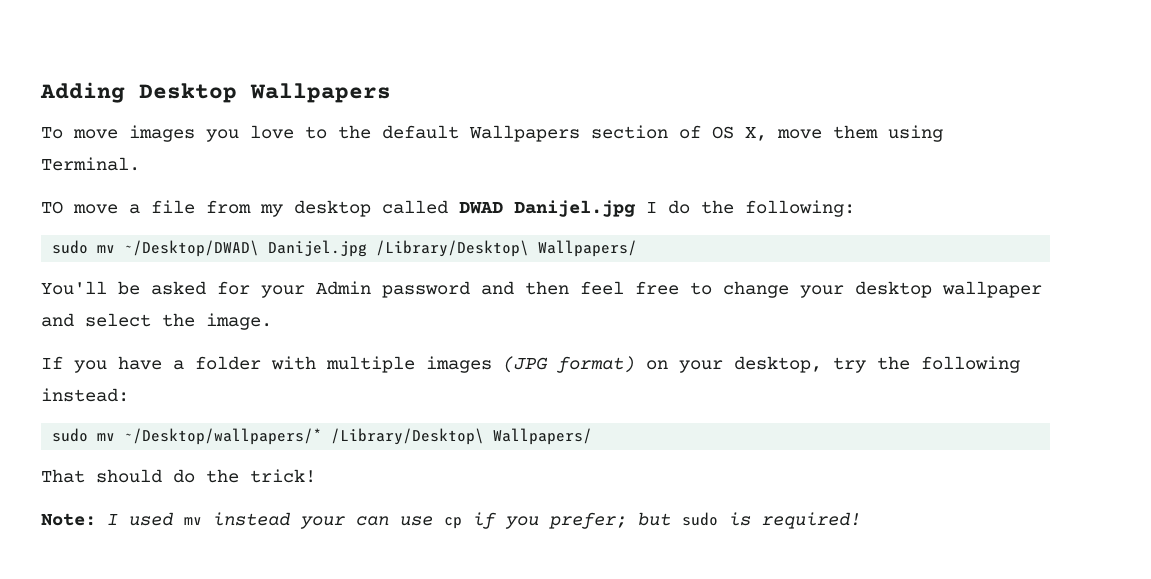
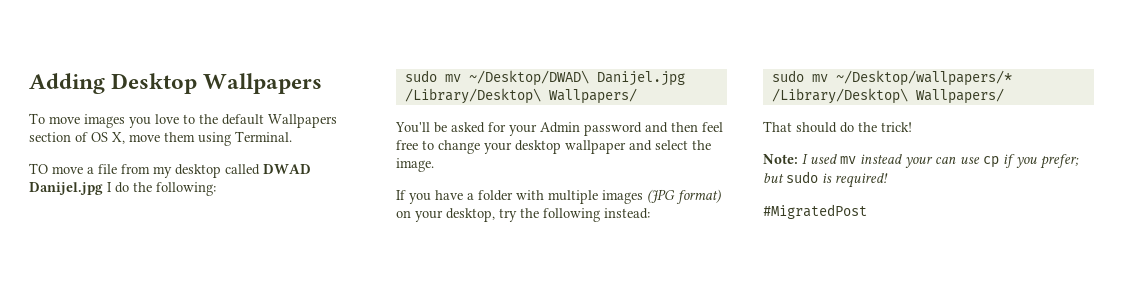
(861, 520) none -> [763,204,867,219] // #MigratedPost

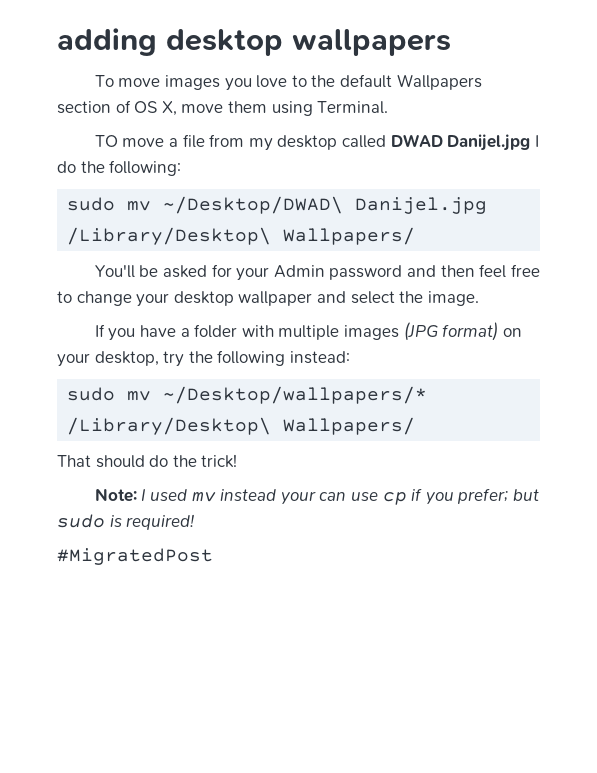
[29,73,323,94] Adding Desktop Wallpapers -> [57,28,451,56] adding desktop wallpapers

